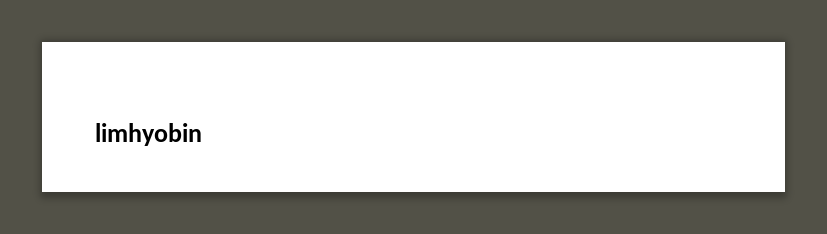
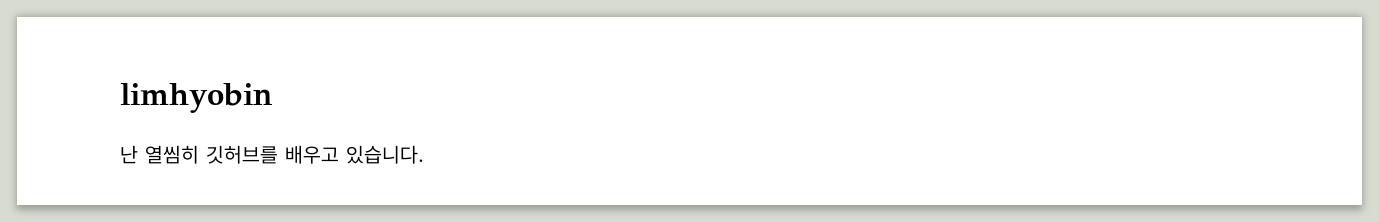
(202, 134) none -> [120,145,424,164] // 난 열씸히 깃허브를 배우고 있습니다.

